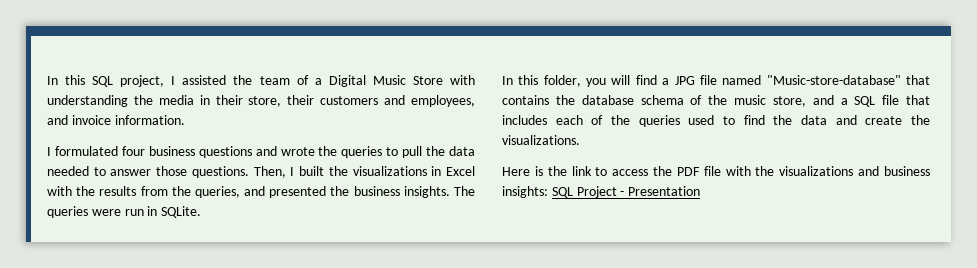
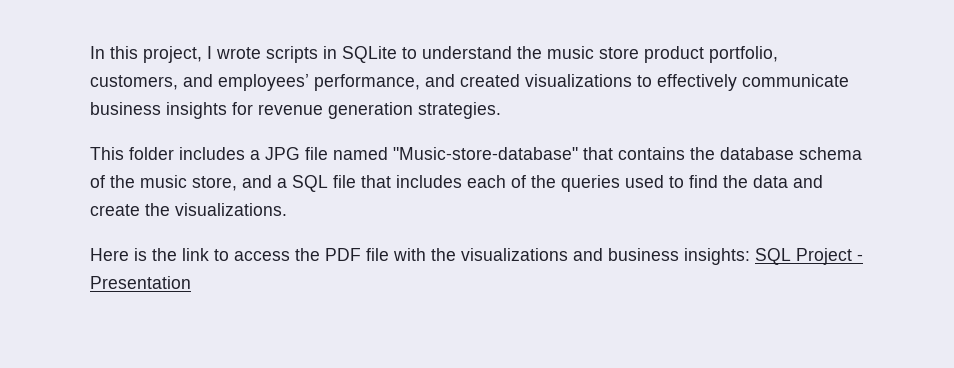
[47,75,114,87] In this SQL -> [90,46,138,59] In this
[182,75,476,87] [47,95,476,107] [47,115,185,125] [47,146,476,158] [47,166,476,178] [47,186,475,198] [47,206,202,218] [502,75,657,87] assisted the team of a Digital Music Store with understanding the media in their store, their customers and employees, and invoice information. // I formulated four business questions and wrote the queries to pull the data needed to answer those questions. Then, I built the visualizations in Excel with the results from the queries, and presented the business insights. The queries were run in SQLite. // In this folder, you will find -> [216,46,778,63] [90,74,849,91] [90,102,501,119] [90,147,245,160] wrote scripts in SQLite to understand the music store product portfolio, customers, and employees’ performance, and created visualizations to effectively communicate business insights for revenue generation strategies. // This folder includes

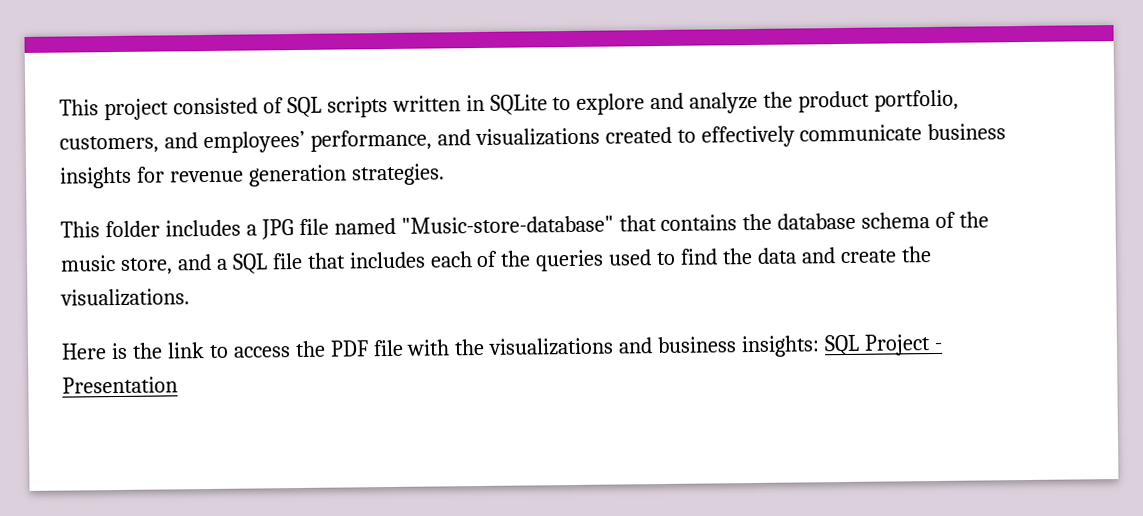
[90,46,639,63] In this project, I wrote scripts in SQLite to understand the music store -> [59,91,794,121] This project consisted of SQL scripts written in SQLite to explore and analyze the
[460,74,632,87] created visualizations -> [474,126,672,147] visualizations created

